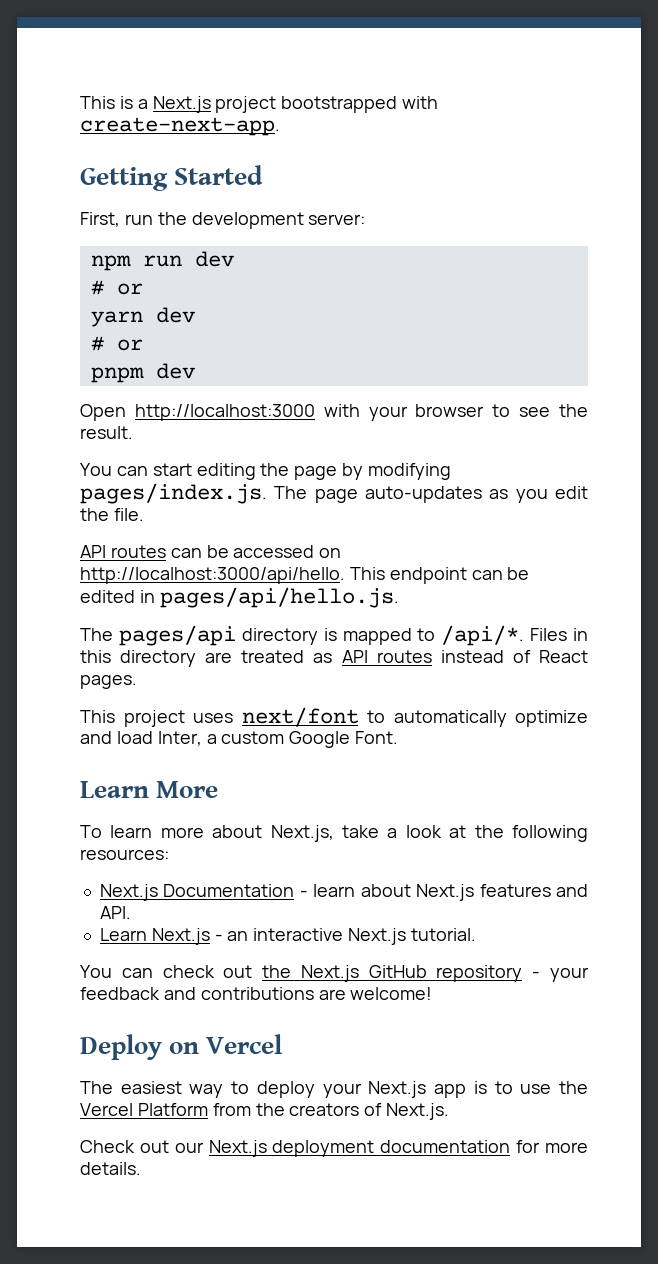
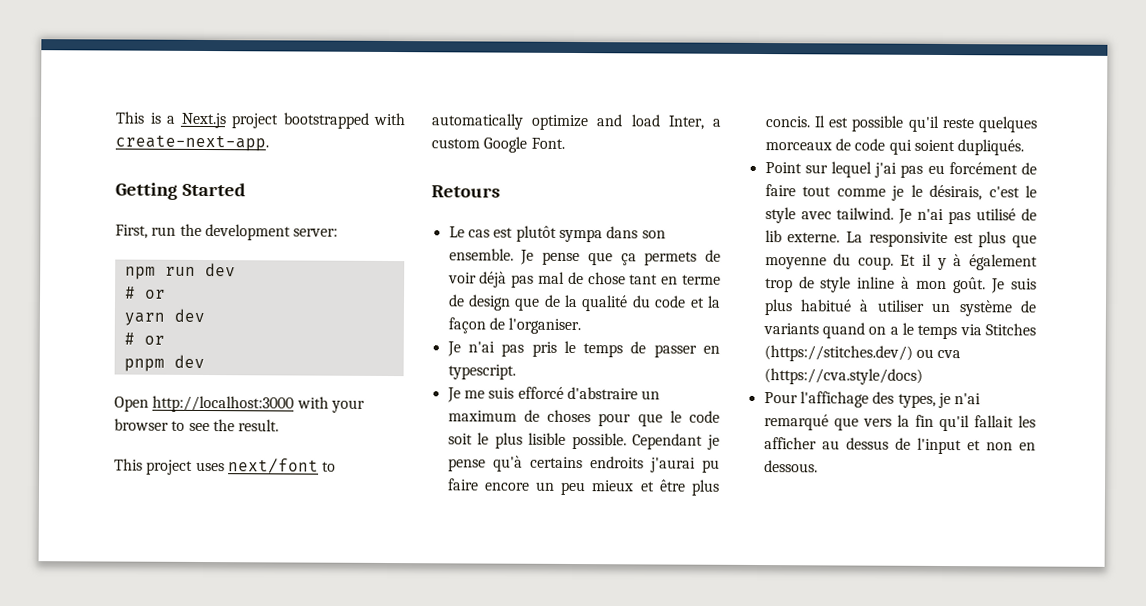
[80,463,452,480] [80,483,588,504] [80,508,144,521] [80,545,342,558] [80,567,530,584] [80,587,399,608] [80,625,588,646] [80,650,588,667] [80,675,137,689] // You can start editing the page by modifying pages/index.js. The page auto-updates as you edit the file. // API routes can be accessed on http://localhost:3000/api/hello. This endpoint can be edited in pages/api/hello.js. // The pages/api directory is mapped to /api/*. Files in this directory are treated as API routes instead of React pages. -> (280, 425) none
[80,781,219,798] [80,825,588,842] [80,849,169,860] [99,884,588,901] [99,906,131,919] [99,928,476,945] [80,965,589,982] [80,987,433,1000] [80,1034,283,1060] [80,1081,589,1098] [80,1103,450,1120] [80,1140,588,1157] [80,1162,141,1175] Learn More // To learn more about Next.js, take a look at the following resources: // Next.js Documentation - learn about Next.js features and API. // Learn Next.js - an interactive Next.js tutorial. // You can check out the Next.js GitHub repository - your feedback and contributions are welcome! // Deploy on Vercel // The easiest way to deploy your Next.js app is to use the Vercel Platform from the creators of Next.js. // Check out our Next.js deployment documentation for more details. -> [431,185,500,198] [448,225,666,243] [448,248,721,266] [447,271,721,288] [447,294,721,312] [447,317,582,335] [446,340,720,358] [447,364,516,380] [446,386,661,403] [447,409,720,427] [447,432,720,450] [447,455,720,473] [446,478,720,496] [764,115,1038,133] [764,138,1025,156] [764,161,1037,178] [764,184,1037,201] [764,207,1037,225] [764,230,1037,248] [764,253,1038,271] [764,276,1037,294] [763,299,1037,317] [762,322,1036,340] [763,345,962,362] [763,368,923,385] [763,391,982,409] [763,414,1036,432] [763,437,1036,455] [763,460,818,473] Retours // Le cas est plutôt sympa dans son ensemble. Je pense que ça permets de voir déjà pas mal de chose tant en terme de design que de la qualité du code et la façon de l'organiser. // Je n'ai pas pris le temps de passer en typescript. // Je me suis efforcé d'abstraire un maximum de choses pour que le code soit le plus lisible possible. Cependant je pense qu'à certains endroits j'aurai pu faire encore un peu mieux et être plus concis. Il est possible qu'il reste quelques morceaux de code qui soient dupliqués. // Point sur lequel j'ai pas eu forcément de faire tout comme je le désirais, c'est le style avec tailwind. Je n'ai pas utilisé de lib externe. La responsivite est plus que moyenne du coup. Et il y à également trop de style inline à mon goût. Je suis plus habitué à utiliser un système de variants quand on a le temps via Stitches (https://stitches.dev/) ou cva (https://cva.style/docs) // Pour l'affichage des types, je n'ai remarqué que vers la fin qu'il fallait les afficher au dessus de l'input et non en dessous.

